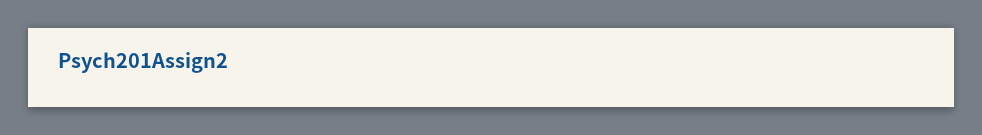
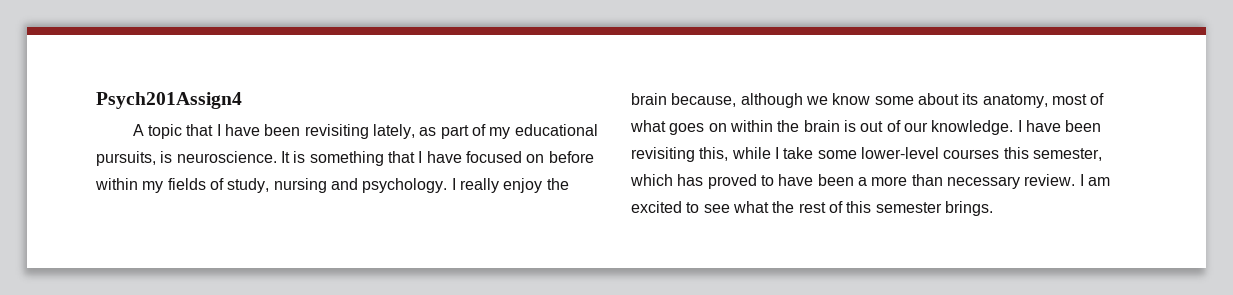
[58,52,228,73] Psych201Assign2 -> [96,92,242,109] [132,124,598,139] [96,151,594,166] [95,178,569,193] [631,93,1105,108] [630,120,1102,135] [631,147,1102,162] [630,174,1110,189] [631,201,993,216] Psych201Assign4 // A topic that I have been revisiting lately, as part of my educational pursuits, is neuroscience. It is something that I have focused on before within my fields of study, nursing and psychology. I really enjoy the brain because, although we know some about its anatomy, most of what goes on within the brain is out of our knowledge. I have been revisiting this, while I take some lower-level courses this semester, which has proved to have been a more than necessary review. I am excited to see what the rest of this semester brings.

